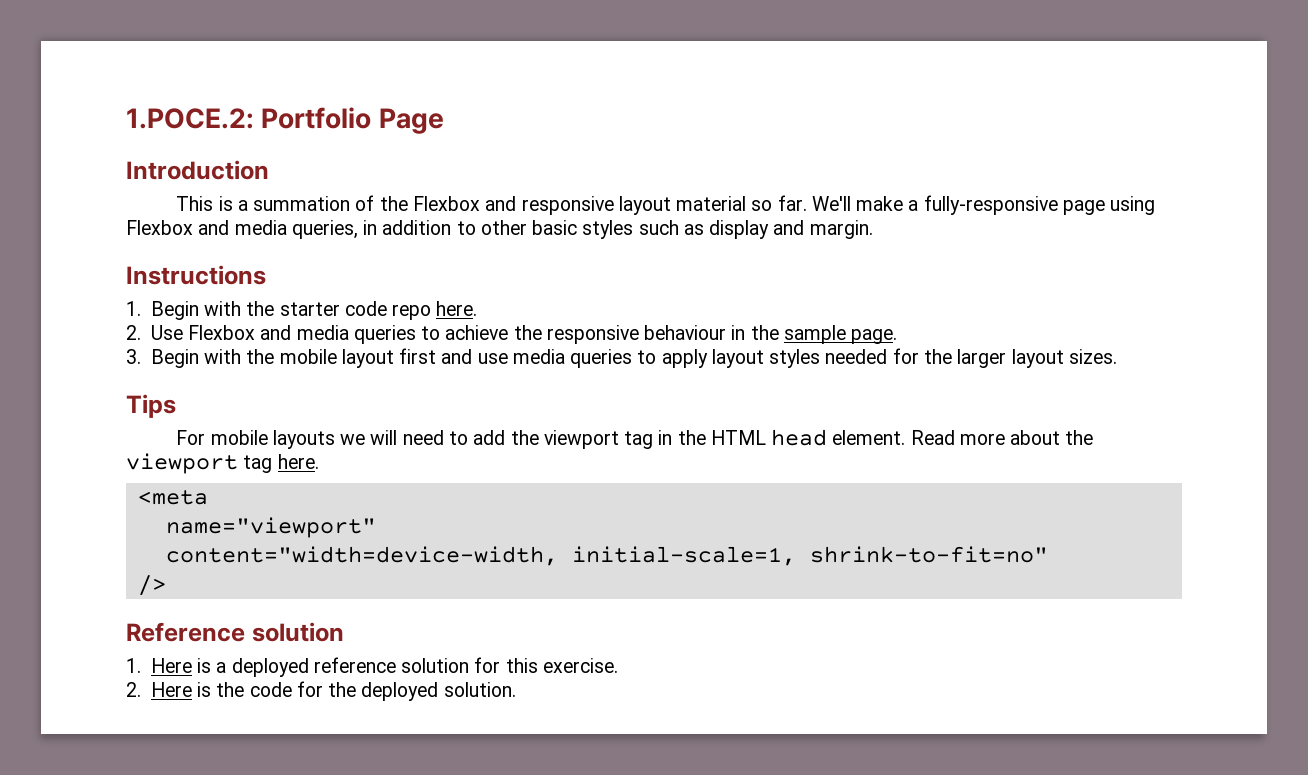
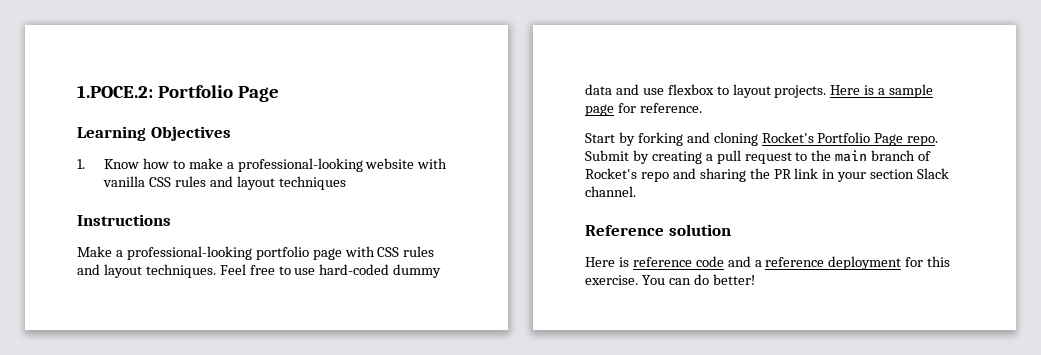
[126,160,269,180] [176,195,1156,215] [126,220,873,239] [126,265,266,285] [126,301,478,320] [126,325,898,344] [126,348,1117,368] [126,394,176,418] [176,429,1094,449] [126,453,319,474] [137,490,208,505] [165,517,376,538] [165,546,1048,566] [137,575,166,596] Introduction // This is a summation of the Flexbox and responsive layout material so far. We'll make a fully-responsive page using Flexbox and media queries, in addition to other basic styles such as display and margin. // Instructions // 1. Begin with the starter code repo here. // 2. Use Flexbox and media queries to achieve the responsive behaviour in the sample page. // 3. Begin with the mobile layout first and use media queries to apply layout styles needed for the larger layout sizes. // Tips // For mobile layouts we will need to add the viewport tag in the HTML head element. Read more about the viewport tag here. // <meta // name="viewport" // content="width=device-width, initial-scale=1, shrink-to-fit=no" // /> -> [77,126,231,141] [77,158,448,172] [102,176,346,190] [77,214,171,226] [77,246,435,260] [77,264,442,278] [585,84,934,98] [585,103,702,116] [585,132,939,146] [585,150,932,164] [585,168,950,182] [585,186,636,197] Learning Objectives // 1. Know how to make a professional-looking website with vanilla CSS rules and layout techniques // Instructions // Make a professional-looking portfolio page with CSS rules and layout techniques. Feel free to use hard-coded dummy data and use flexbox to layout projects. Here is a sample page for reference. // Start by forking and cloning Rocket's Portfolio Page repo. Submit by creating a pull request to the main branch of Rocket's repo and sharing the PR link in your section Slack channel.
[126,657,618,677] [126,681,516,701] 1. Here is a deployed reference solution for this exercise. // 2. Here is the code for the deployed solution. -> [585,256,951,270] [585,274,755,285] Here is reference code and a reference deployment for this exercise. You can do better!

